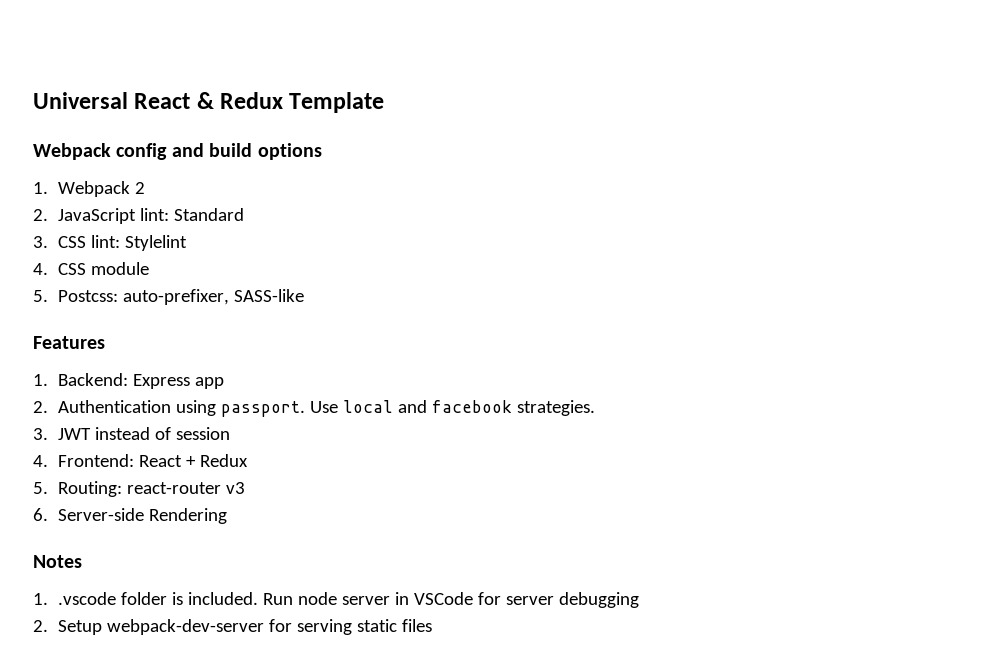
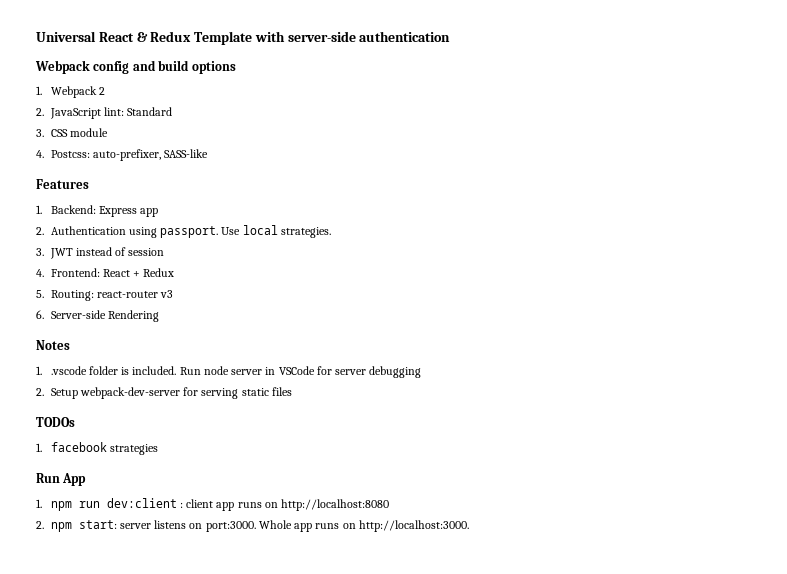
(385, 102) none -> [254,31,451,42] with server-side authentication
[91,235,188,251] [33,263,87,275] lint: Stylelint // 4. CSS -> (68, 133) none
[33,290,48,302] 5. -> [36,150,44,158] 4.
[398,400,513,413] and facebook -> (278, 230) none
(433, 625) none -> [36,417,75,427] [36,442,158,455] [36,473,87,486] [36,498,390,511] [36,520,469,532] // TODOs // 1. facebook strategies // Run App // 1. npm run dev:client : client app runs on http://localhost:8080 // 2. npm start: server listens on port:3000. Whole app runs on http://localhost:3000.

